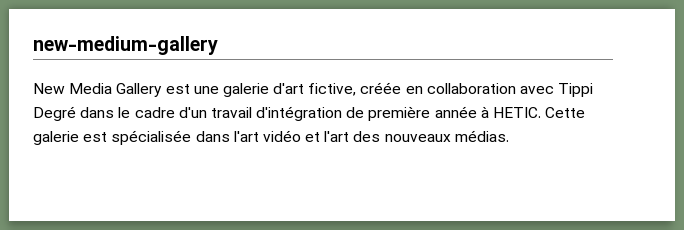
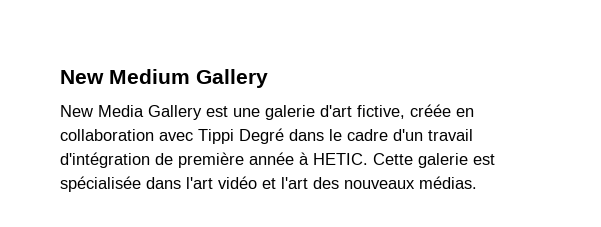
[33,36,218,55] new-medium-gallery -> [60,69,268,88] New Medium Gallery

